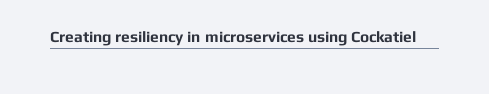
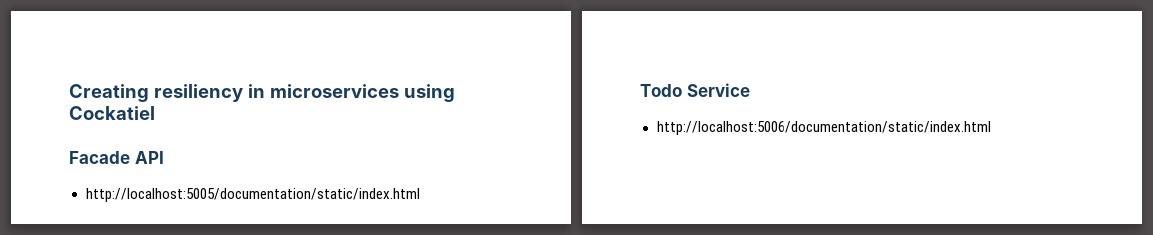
(416, 37) none -> [69,151,164,164] [85,188,420,202] [640,83,750,97] [656,121,991,135] // Facade API // http://localhost:5005/documentation/static/index.html // Todo Service // http://localhost:5006/documentation/static/index.html

